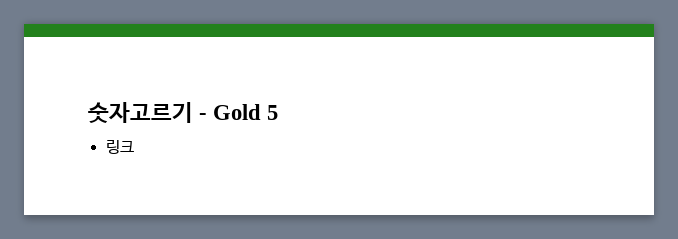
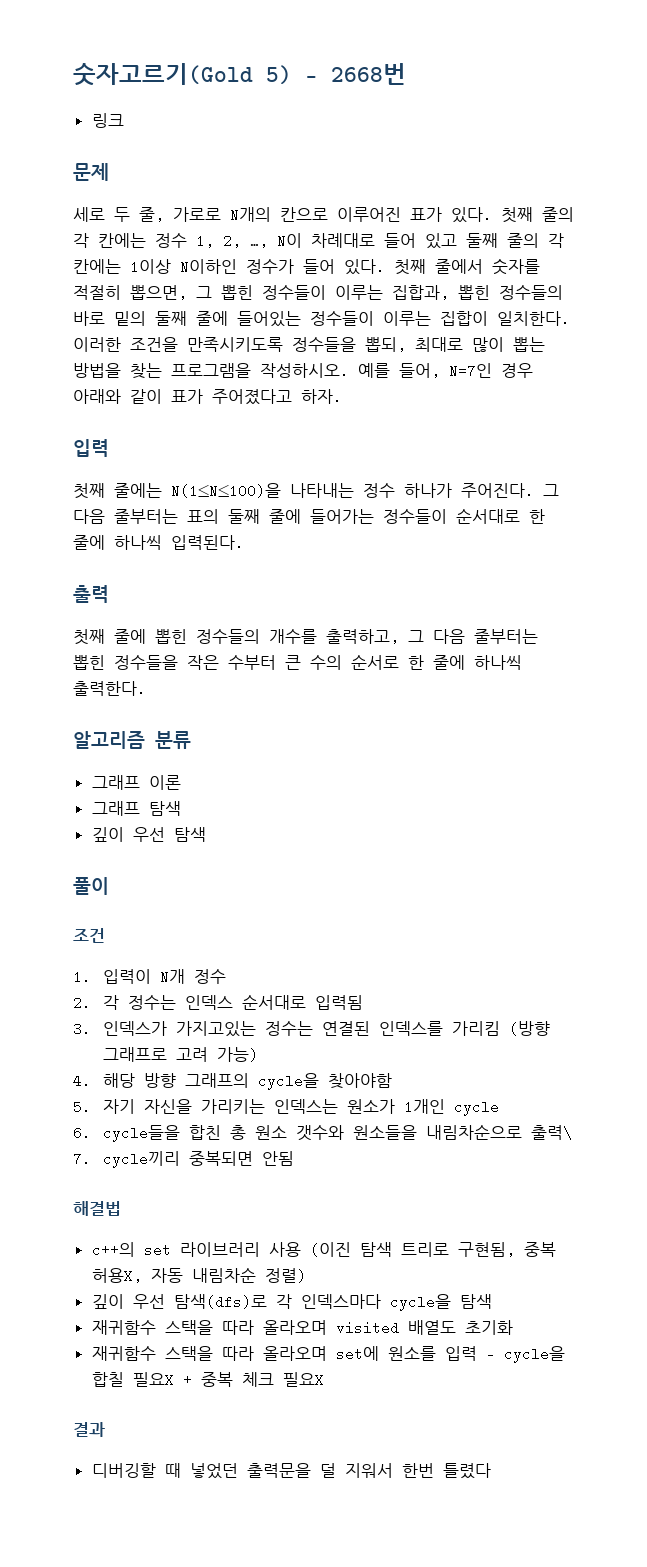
[88,102,279,123] [105,140,134,154] 숫자고르기 - Gold 5 // 링크 -> [73,63,406,86] [91,113,124,128] [73,163,109,181] [73,207,574,223] [73,233,564,249] [73,258,540,275] [73,285,563,300] [73,311,570,327] [73,337,545,352] [73,363,533,379] [73,389,342,405] [73,439,109,457] [73,483,559,499] [73,508,545,524] [73,535,244,550] [73,585,109,603] [73,629,538,645] [73,654,522,670] [73,681,146,696] [73,731,191,749] [91,775,181,790] [91,801,181,816] [91,827,206,842] [73,877,109,895] [73,928,105,943] [73,969,226,984] [73,994,363,1010] [73,1021,550,1037] [102,1047,258,1062] [73,1073,392,1090] [73,1099,499,1116] [73,1124,572,1142] [73,1151,294,1168] [73,1201,121,1216] [91,1242,556,1257] [91,1267,306,1283] [91,1294,492,1311] [91,1320,513,1335] [91,1346,565,1363] [91,1372,324,1387] [73,1422,105,1437] [91,1463,491,1479] 숫자고르기(Gold 5) - 2668번 // 링크 // 문제 // 세로 두 줄, 가로로 N개의 칸으로 이루어진 표가 있다. 첫째 줄의 각 칸에는 정수 1, 2, …, N이 차례대로 들어 있고 둘째 줄의 각 칸에는 1이상 N이하인 정수가 들어 있다. 첫째 줄에서 숫자를 적절히 뽑으면, 그 뽑힌 정수들이 이루는 집합과, 뽑힌 정수들의 바로 밑의 둘째 줄에 들어있는 정수들이 이루는 집합이 일치한다. 이러한 조건을 만족시키도록 정수들을 뽑되, 최대로 많이 뽑는 방법을 찾는 프로그램을 작성하시오. 예를 들어, N=7인 경우 아래와 같이 표가 주어졌다고 하자. // 입력 // 첫째 줄에는 N(1≤N≤100)을 나타내는 정수 하나가 주어진다. 그 다음 줄부터는 표의 둘째 줄에 들어가는 정수들이 순서대로 한 줄에 하나씩 입력된다. // 출력 // 첫째 줄에 뽑힌 정수들의 개수를 출력하고, 그 다음 줄부터는 뽑힌 정수들을 작은 수부터 큰 수의 순서로 한 줄에 하나씩 출력한다. // 알고리즘 분류 // 그래프 이론 // 그래프 탐색 // 깊이 우선 탐색 // 풀이 // 조건 // 1. 입력이 N개 정수 // 2. 각 정수는 인덱스 순서대로 입력됨 // 3. 인덱스가 가지고있는 정수는 연결된 인덱스를 가리킴 (방향 그래프로 고려 가능) // 4. 해당 방향 그래프의 cycle을 찾아야함 // 5. 자기 자신을 가리키는 인덱스는 원소가 1개인 cycle // 6. cycle들을 합친 총 원소 갯수와 원소들을 내림차순으로 출력\ // 7. cycle끼리 중복되면 안됨 // 해결법 // c++의 set 라이브러리 사용 (이진 탐색 트리로 구현됨, 중복 허용X, 자동 내림차순 정렬) // 깊이 우선 탐색(dfs)로 각 인덱스마다 cycle을 탐색 // 재귀함수 스택을 따라 올라오며 visited 배열도 초기화 // 재귀함수 스택을 따라 올라오며 set에 원소를 입력 - cycle을 합칠 필요X + 중복 체크 필요X // 결과 // 디버깅할 때 넣었던 출력문을 덜 지워서 한번 틀렸다

